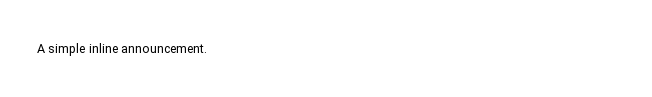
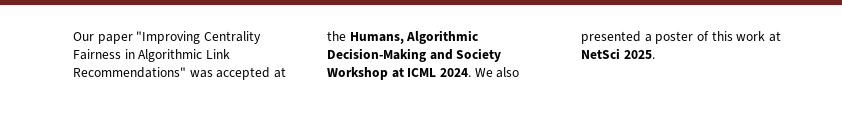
[37,43,208,56] A simple inline announcement. -> [73,31,261,44] [73,49,230,62] [73,67,286,80] [327,30,479,44] [327,48,502,62] [327,67,520,80] [581,31,781,44] [581,48,655,59] Our paper "Improving Centrality Fairness in Algorithmic Link Recommendations" was accepted at the Humans, Algorithmic Decision-Making and Society Workshop at ICML 2024. We also presented a poster of this work at NetSci 2025.

